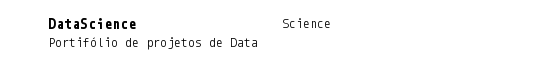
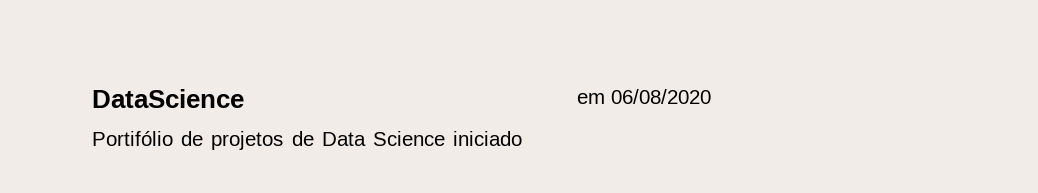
(331, 23) none -> [453,131,522,146] [577,89,711,104] iniciado em 06/08/2020

